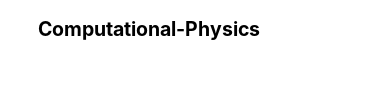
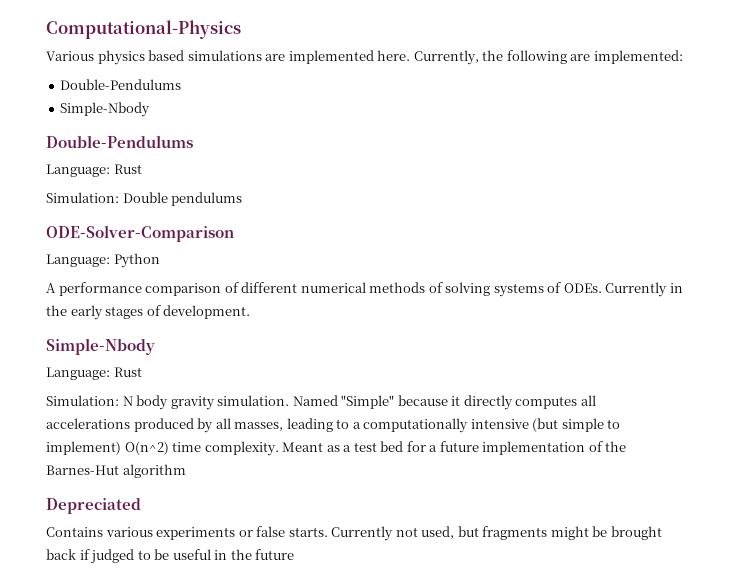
(260, 30) none -> [46,50,683,65] [60,79,182,90] [60,102,151,117] [46,135,193,148] [46,164,142,177] [46,192,243,206] [46,225,234,242] [46,253,160,268] [46,282,683,297] [46,305,251,320] [46,338,155,355] [46,367,142,380] [46,395,596,410] [46,418,621,433] [46,441,627,456] [46,464,186,478] [46,498,141,514] [46,526,662,541] [46,549,295,564] // Various physics based simulations are implemented here. Currently, the following are implemented: // Double-Pendulums // Simple-Nbody // Double-Pendulums // Language: Rust // Simulation: Double pendulums // ODE-Solver-Comparison // Language: Python // A performance comparison of different numerical methods of solving systems of ODEs. Currently in the early stages of development. // Simple-Nbody // Language: Rust // Simulation: N body gravity simulation. Named "Simple" because it directly computes all accelerations produced by all masses, leading to a computationally intensive (but simple to implement) O(n^2) time complexity. Meant as a test bed for a future implementation of the Barnes-Hut algorithm // Depreciated // Contains various experiments or false starts. Currently not used, but fragments might be brought back if judged to be useful in the future

